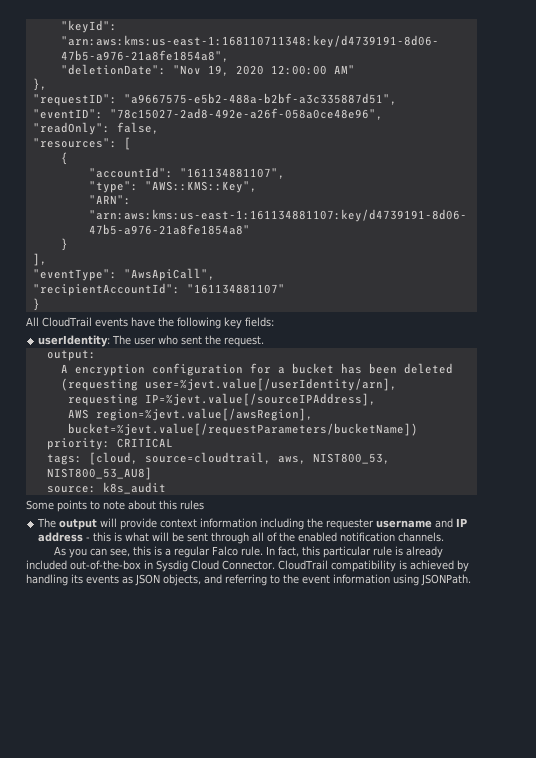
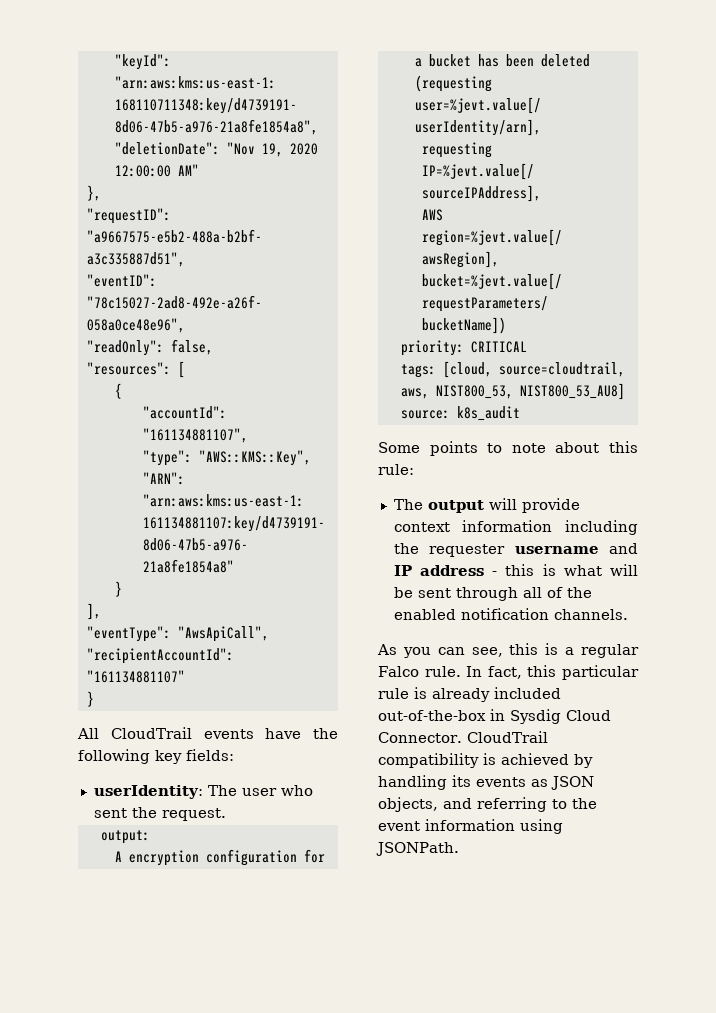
[180,500,204,510] rules -> [378,464,414,475] rule:

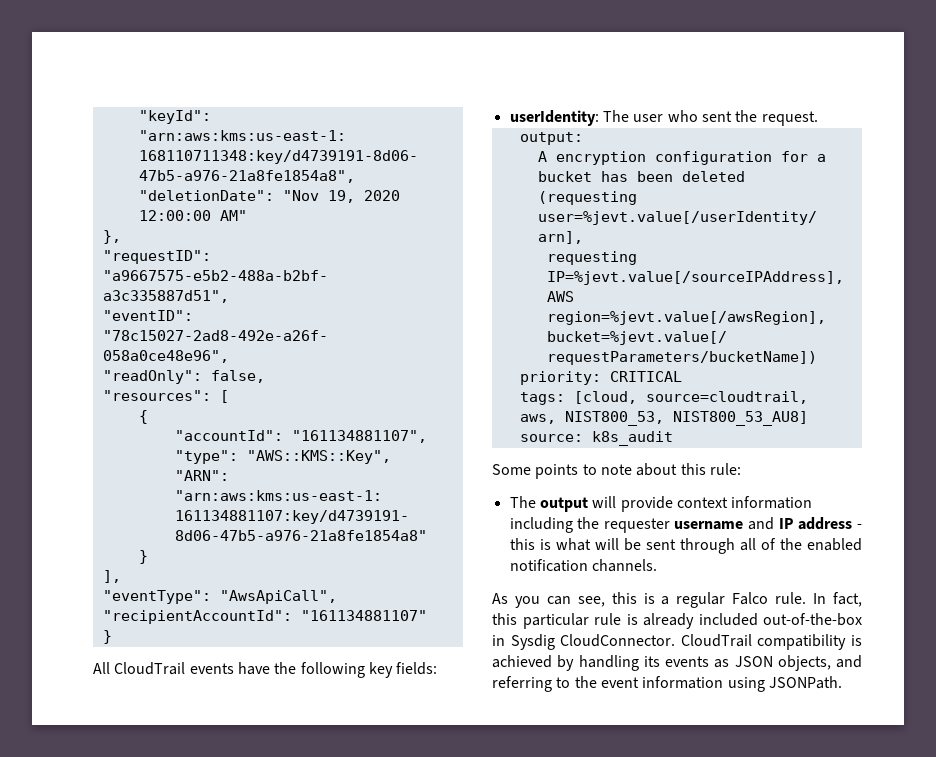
[566,710,611,721] [378,732,462,743] Cloud Connector. -> [560,634,676,647] CloudConnector.

